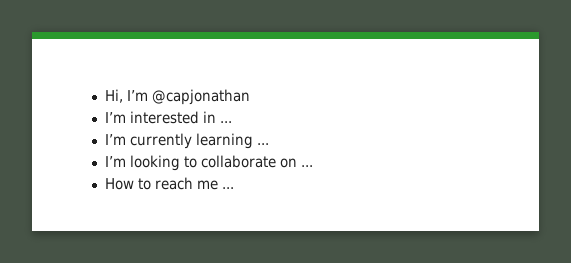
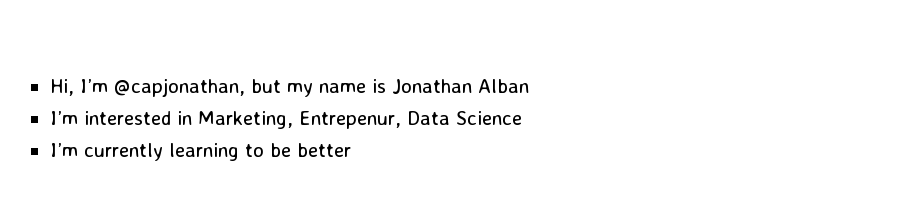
[151,89,250,105] @capjonathan -> [113,78,529,97] @capjonathan, but my name is Jonathan Alban
[219,121,232,123] ... -> [197,111,522,129] Marketing, Entrepenur, Data Science
[256,143,269,145] [104,155,313,171] [104,177,234,190] ... // I’m looking to collaborate on ... // How to reach me ... -> [244,143,351,157] to be better

